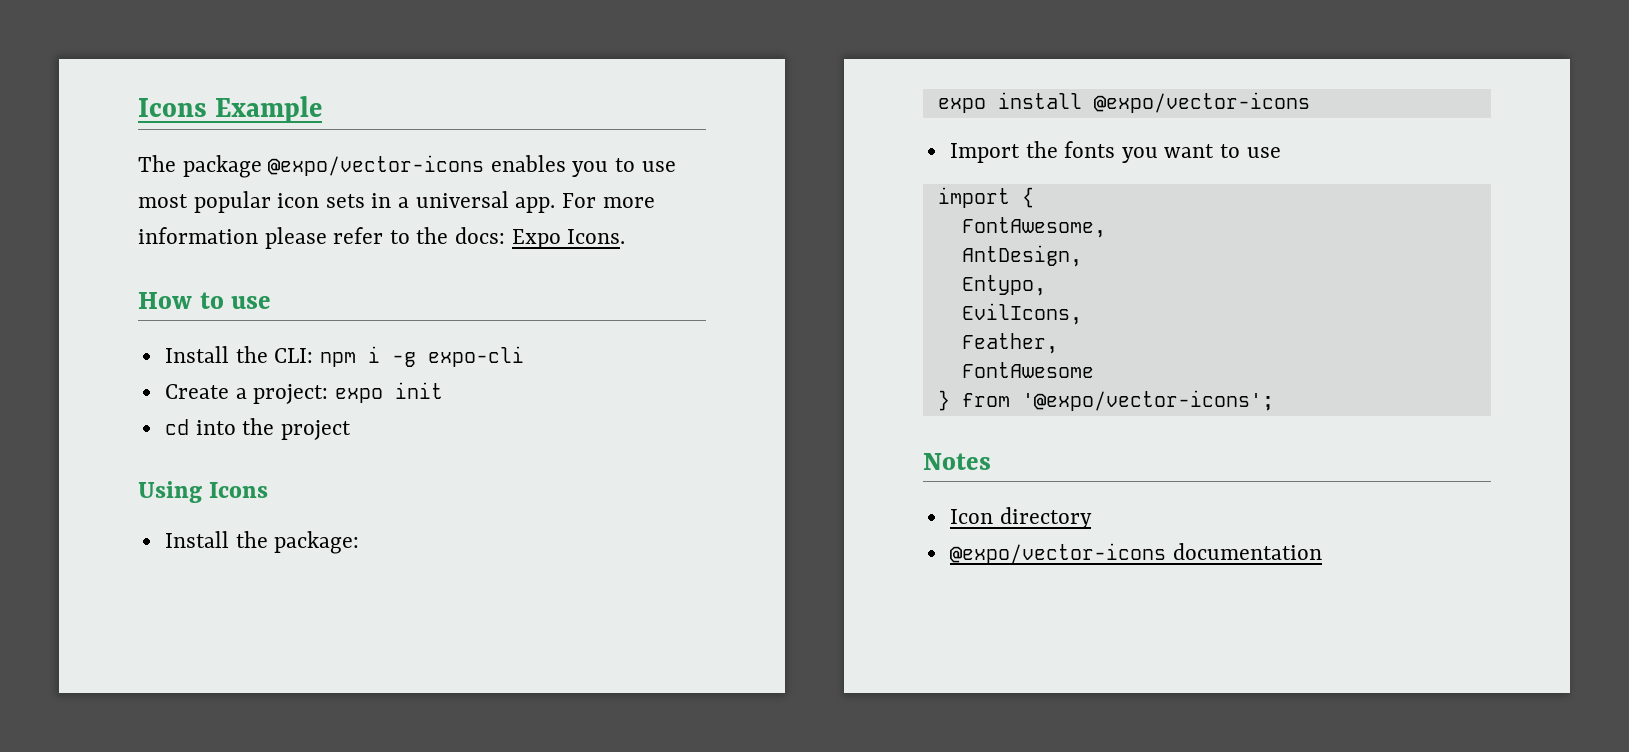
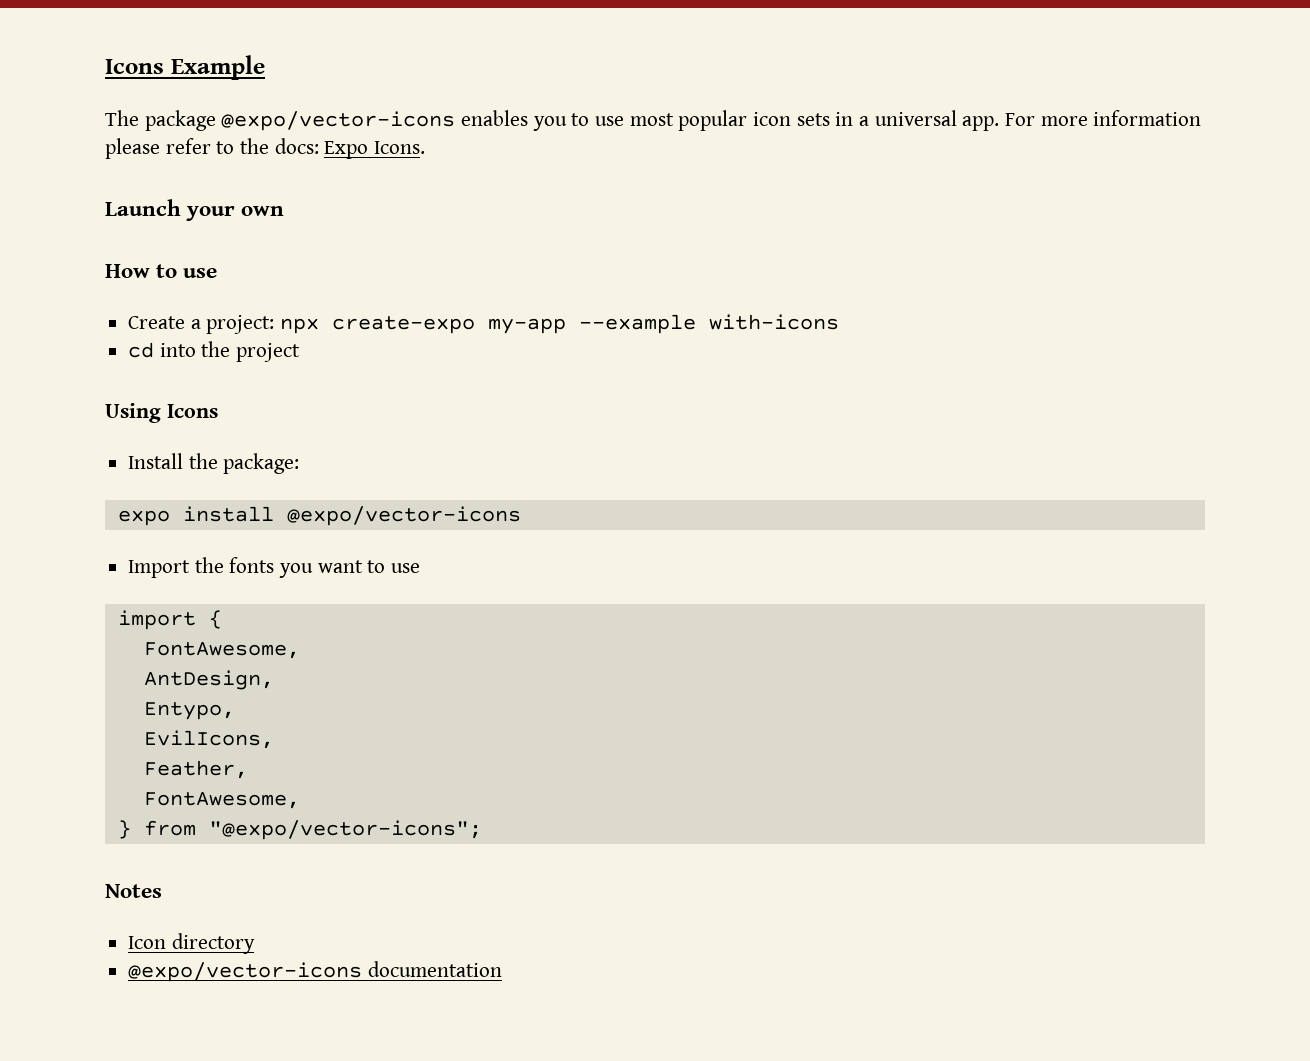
(626, 236) none -> [105,199,285,221] // Launch your own
[164,346,524,367] [164,382,443,404] Install the CLI: npm i -g expo-cli // Create a project: expo init -> [128,314,840,334] Create a project: npx create-expo my-app --example with-icons
[961,362,1094,378] FontAwesome -> [143,792,300,809] FontAwesome,
[1021,390,1274,411] '@expo/vector-icons'; -> [208,820,482,840] "@expo/vector-icons";

